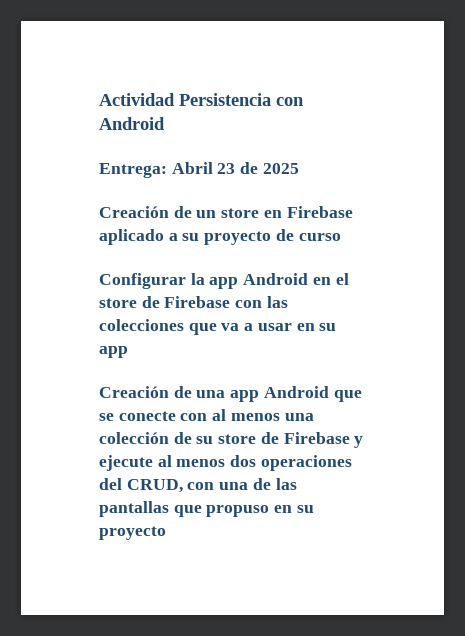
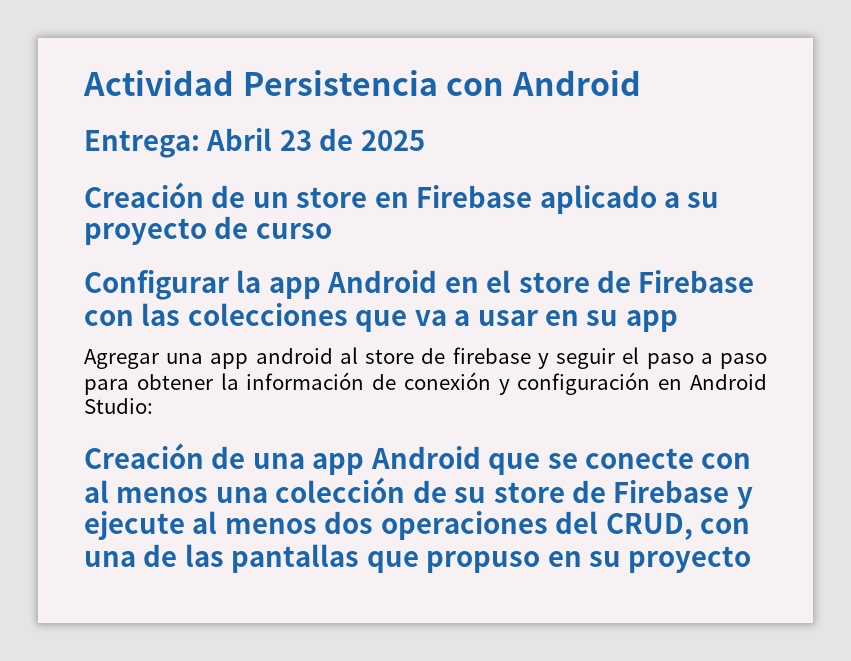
(128, 352) none -> [84,347,768,369] [84,372,767,395] [84,398,153,414] // Agregar una app android al store de firebase y seguir el paso a paso para obtener la información de conexión y configuración en Android Studio:

